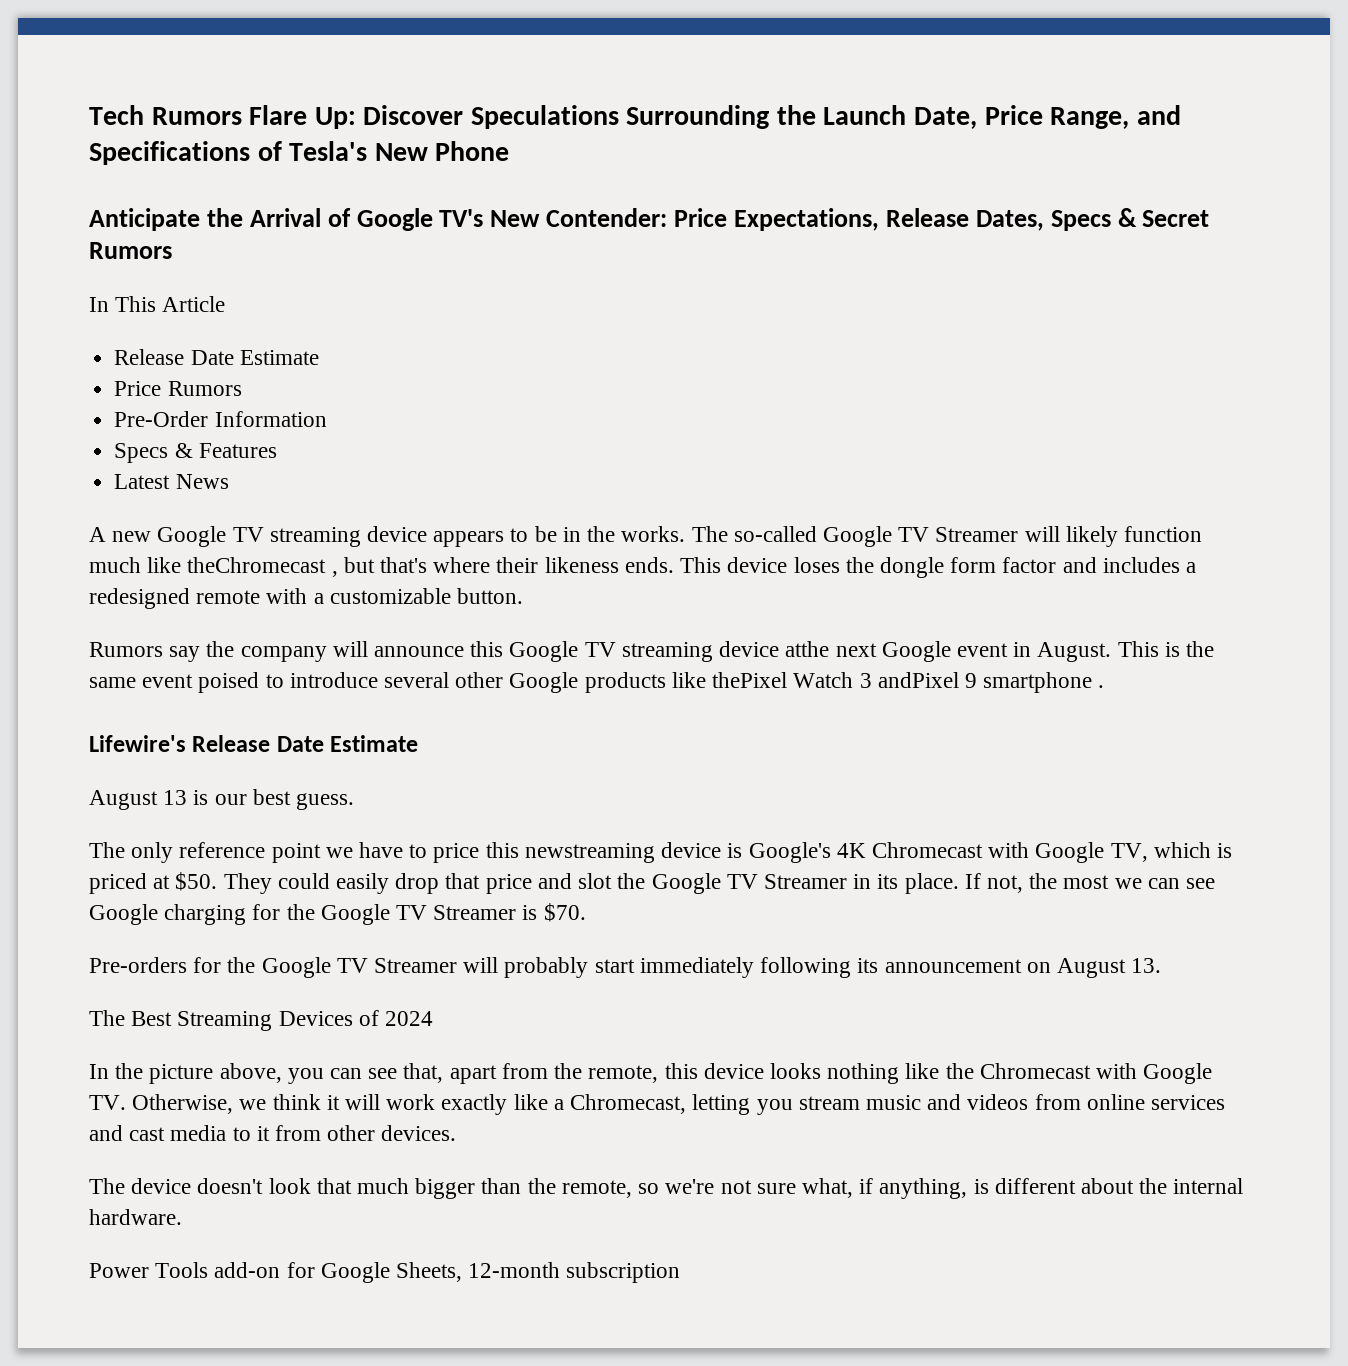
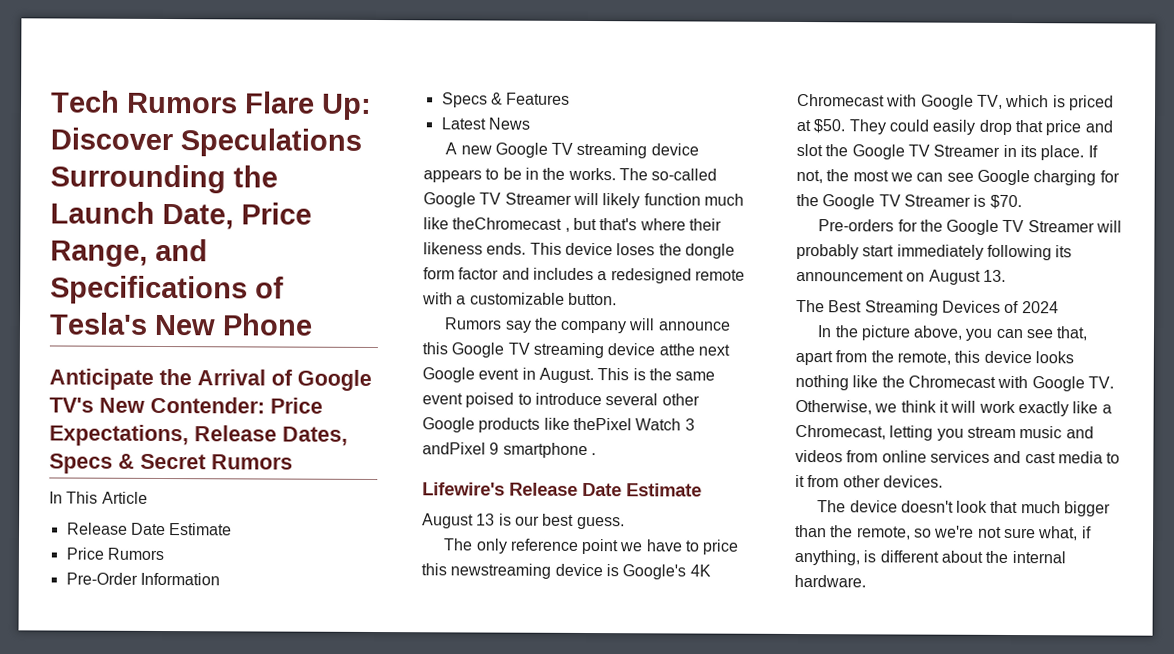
[89,1262,681,1283] // Power Tools add-on for Google Sheets, 12-month subscription -> (866, 581) none

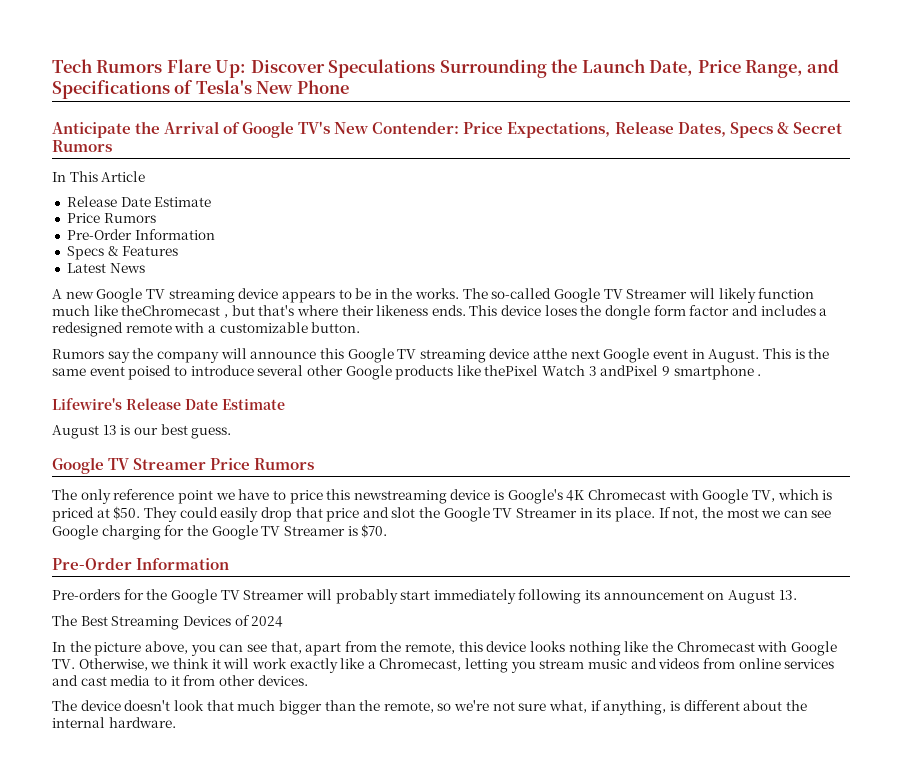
(625, 523) none -> [52,457,315,474] // Google TV Streamer Price Rumors
(1022, 202) none -> [52,558,230,570] // Pre-Order Information

